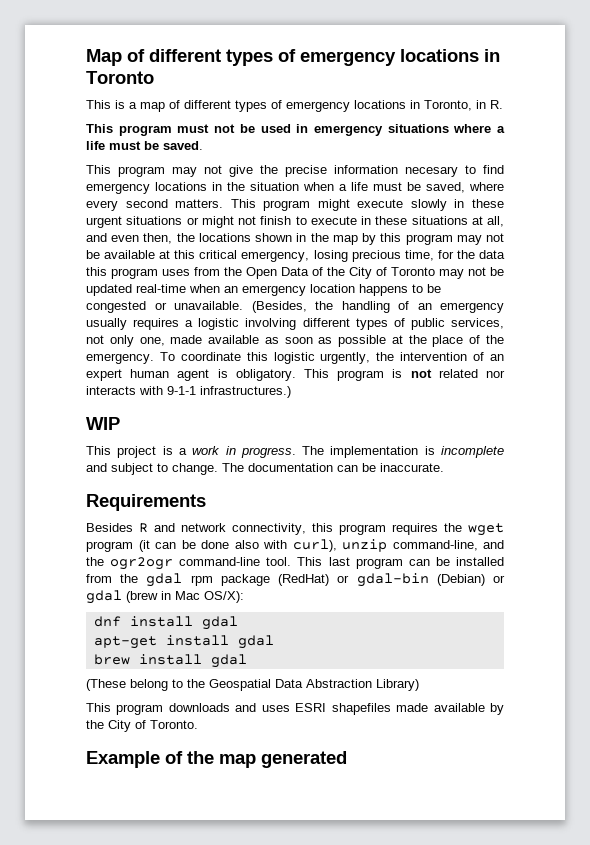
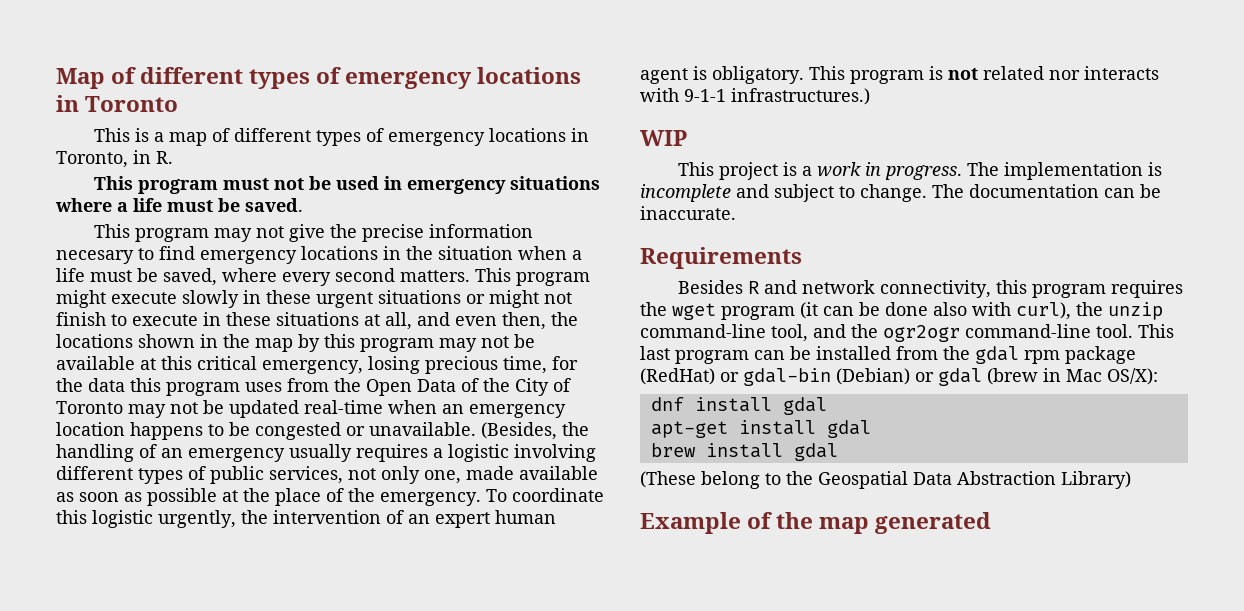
[342,539,478,552] unzip command-line, -> [1076,302,1163,320] [640,324,808,342] the unzip command-line tool,
[86,703,505,715] [86,720,198,732] // This program downloads and uses ESRI shapefiles made available by the City of Toronto. -> (1131, 480) none

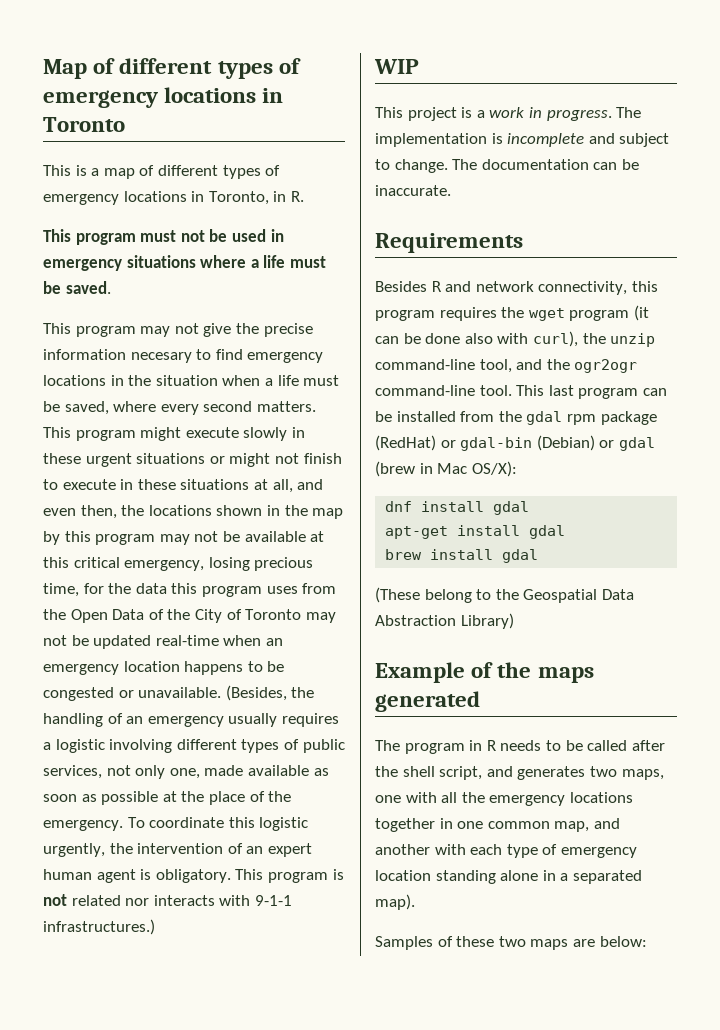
[819,517,870,534] map -> [537,667,594,683] maps
(992, 523) none -> [375,740,665,754] [375,766,664,780] [375,792,633,806] [375,818,620,832] [375,844,637,858] [375,870,642,884] [375,894,415,910] [375,936,647,950] // The program in R needs to be called after the shell script, and generates two maps, one with all the emergency locations together in one common map, and another with each type of emergency location standing alone in a separated map). // Samples of these two maps are below:

